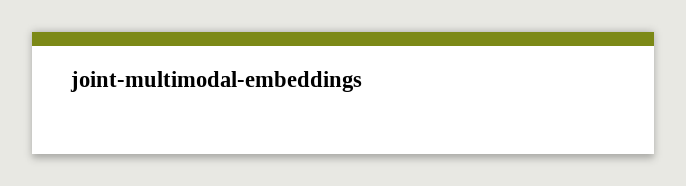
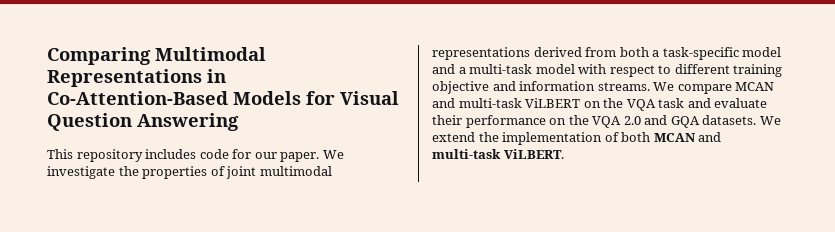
[70,71,362,92] joint-multimodal-embeddings -> [47,47,266,65] [47,69,226,87] [47,91,399,105] [47,113,239,131] [47,149,344,162] [47,166,332,179] [432,47,782,60] [432,64,783,77] [432,81,775,94] [432,98,768,111] [432,115,781,128] [432,132,722,145] [432,149,564,159] Comparing Multimodal Representations in Co-Attention-Based Models for Visual Question Answering // This repository includes code for our paper. We investigate the properties of joint multimodal representations derived from both a task-specific model and a multi-task model with respect to different training objective and information streams. We compare MCAN and multi-task ViLBERT on the VQA task and evaluate their performance on the VQA 2.0 and GQA datasets. We extend the implementation of both MCAN and multi-task ViLBERT.

